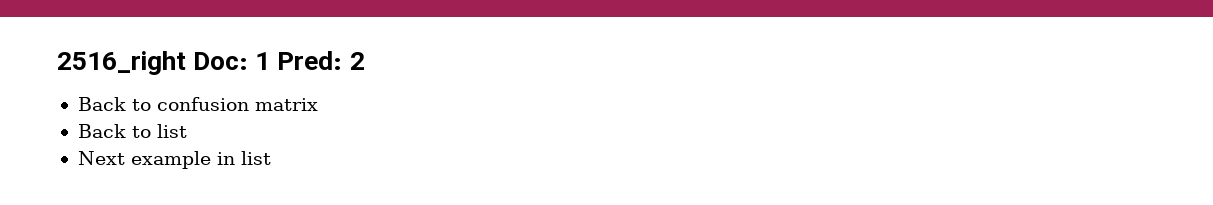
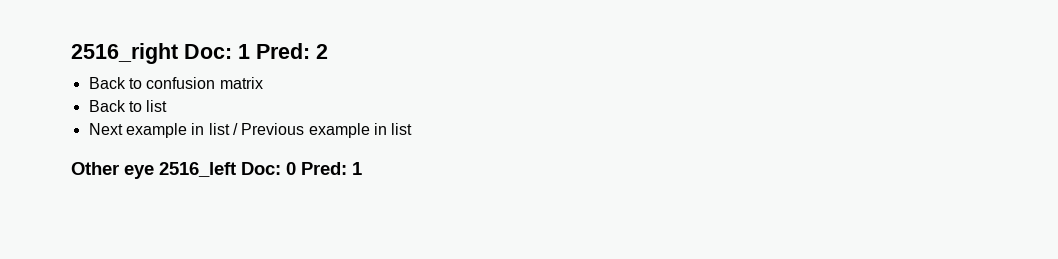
(271, 158) none -> [232,123,413,138] [71,162,362,179] / Previous example in list // Other eye 2516_left Doc: 0 Pred: 1

